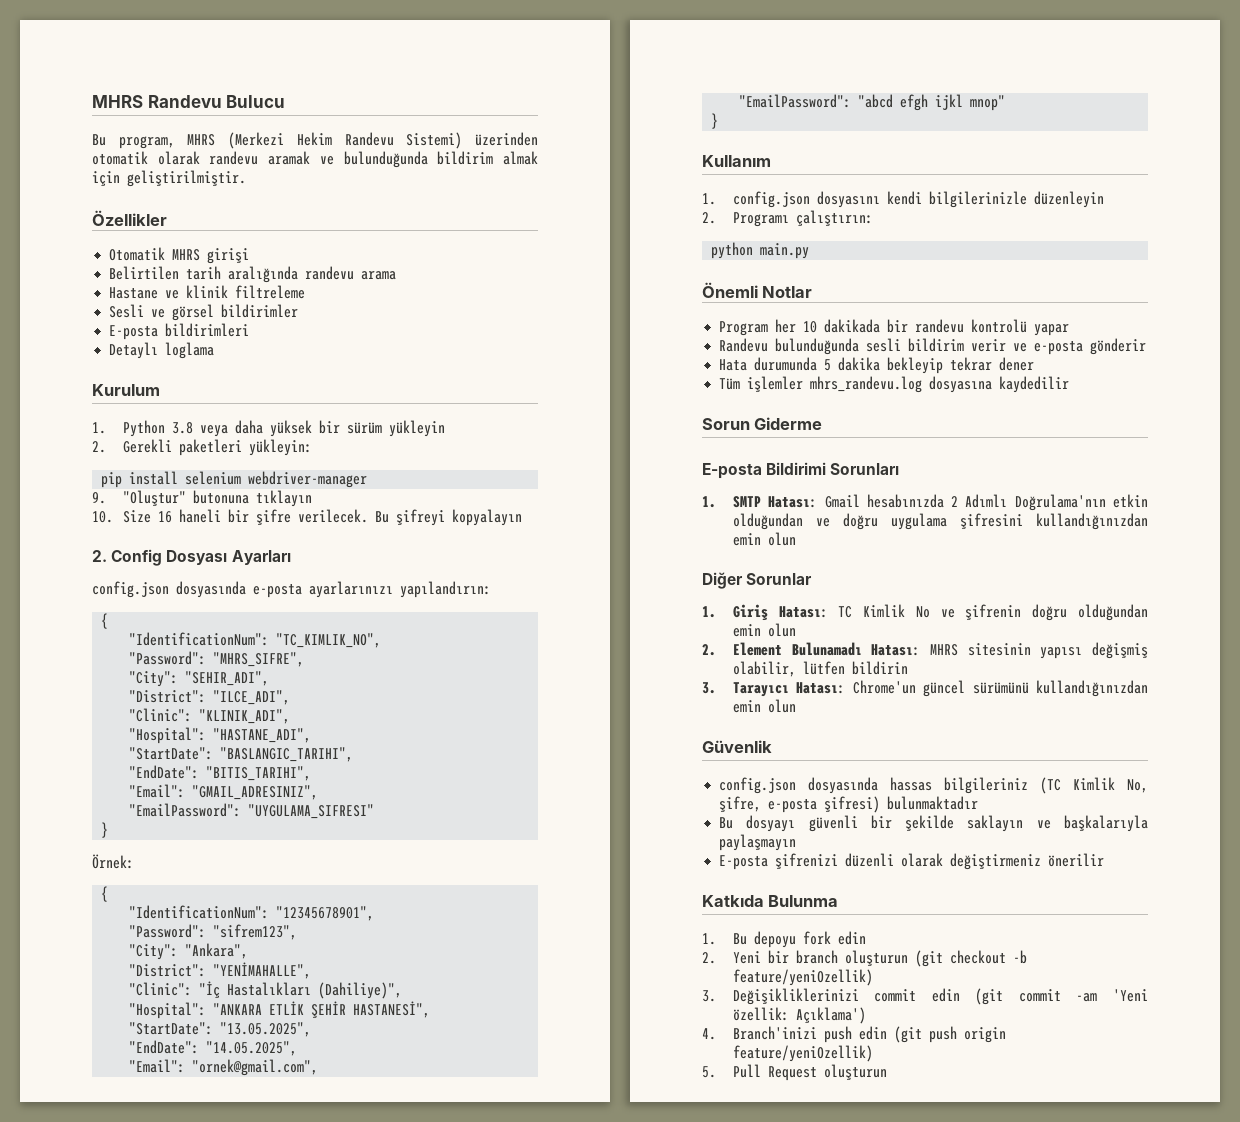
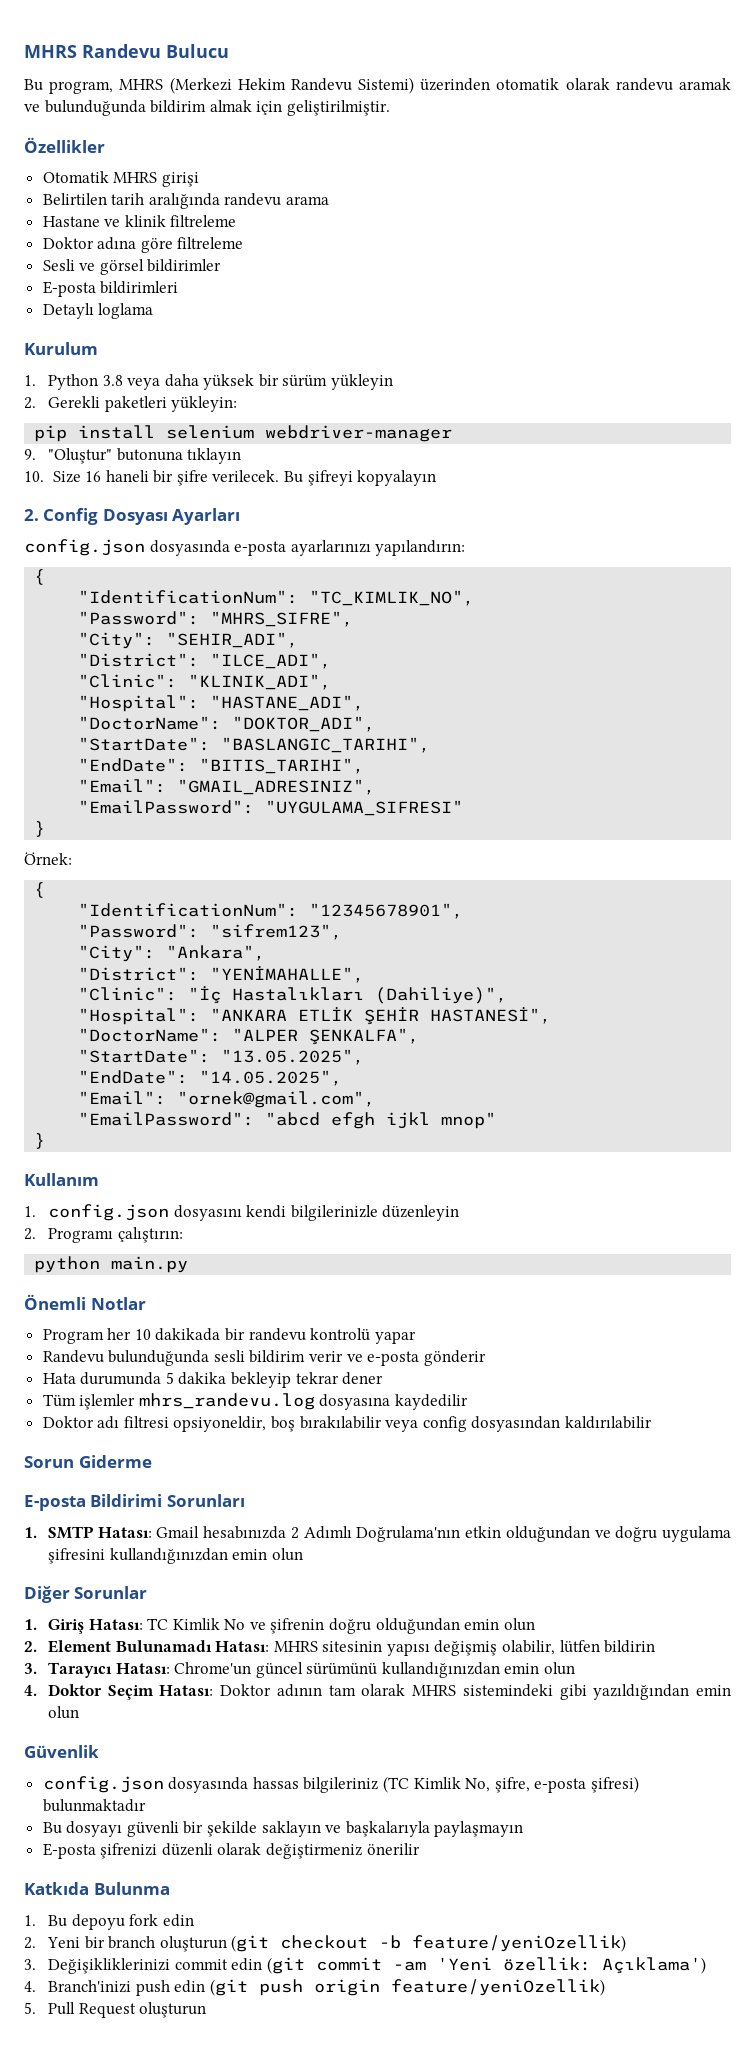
(306, 292) none -> [42,237,244,253] // Doktor adına göre filtreleme
(312, 735) none -> [78,716,376,732] // "DoctorName": "DOKTOR_ADI",
(431, 1009) none -> [78,1028,420,1045] // "DoctorName": "ALPER ŞENKALFA",
(1070, 384) none -> [42,1416,653,1432] // Doktor adı filtresi opsiyoneldir, boş bırakılabilir veya config dosyasından kaldırılabilir
(796, 706) none -> [24,1684,731,1700] [47,1706,79,1719] // 4. Doktor Seçim Hatası: Doktor adının tam olarak MHRS sistemindeki gibi yazıldığından emin olun

